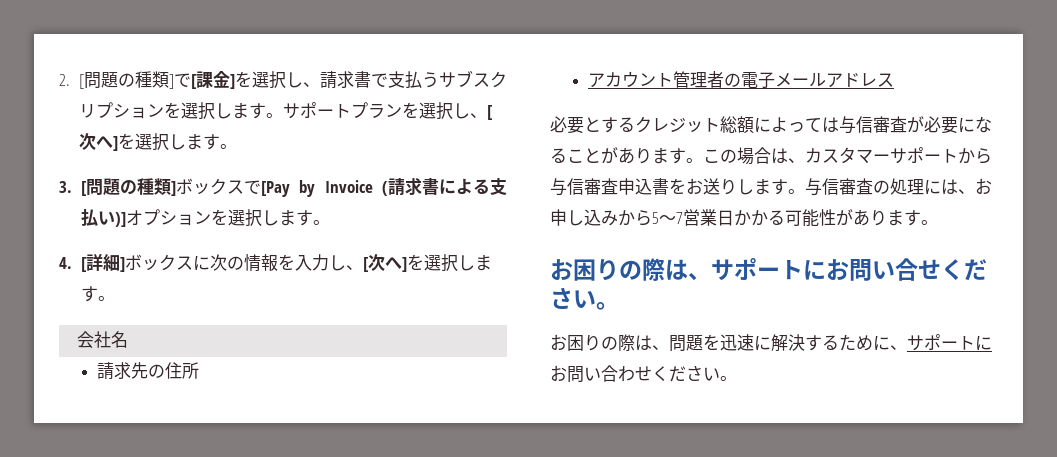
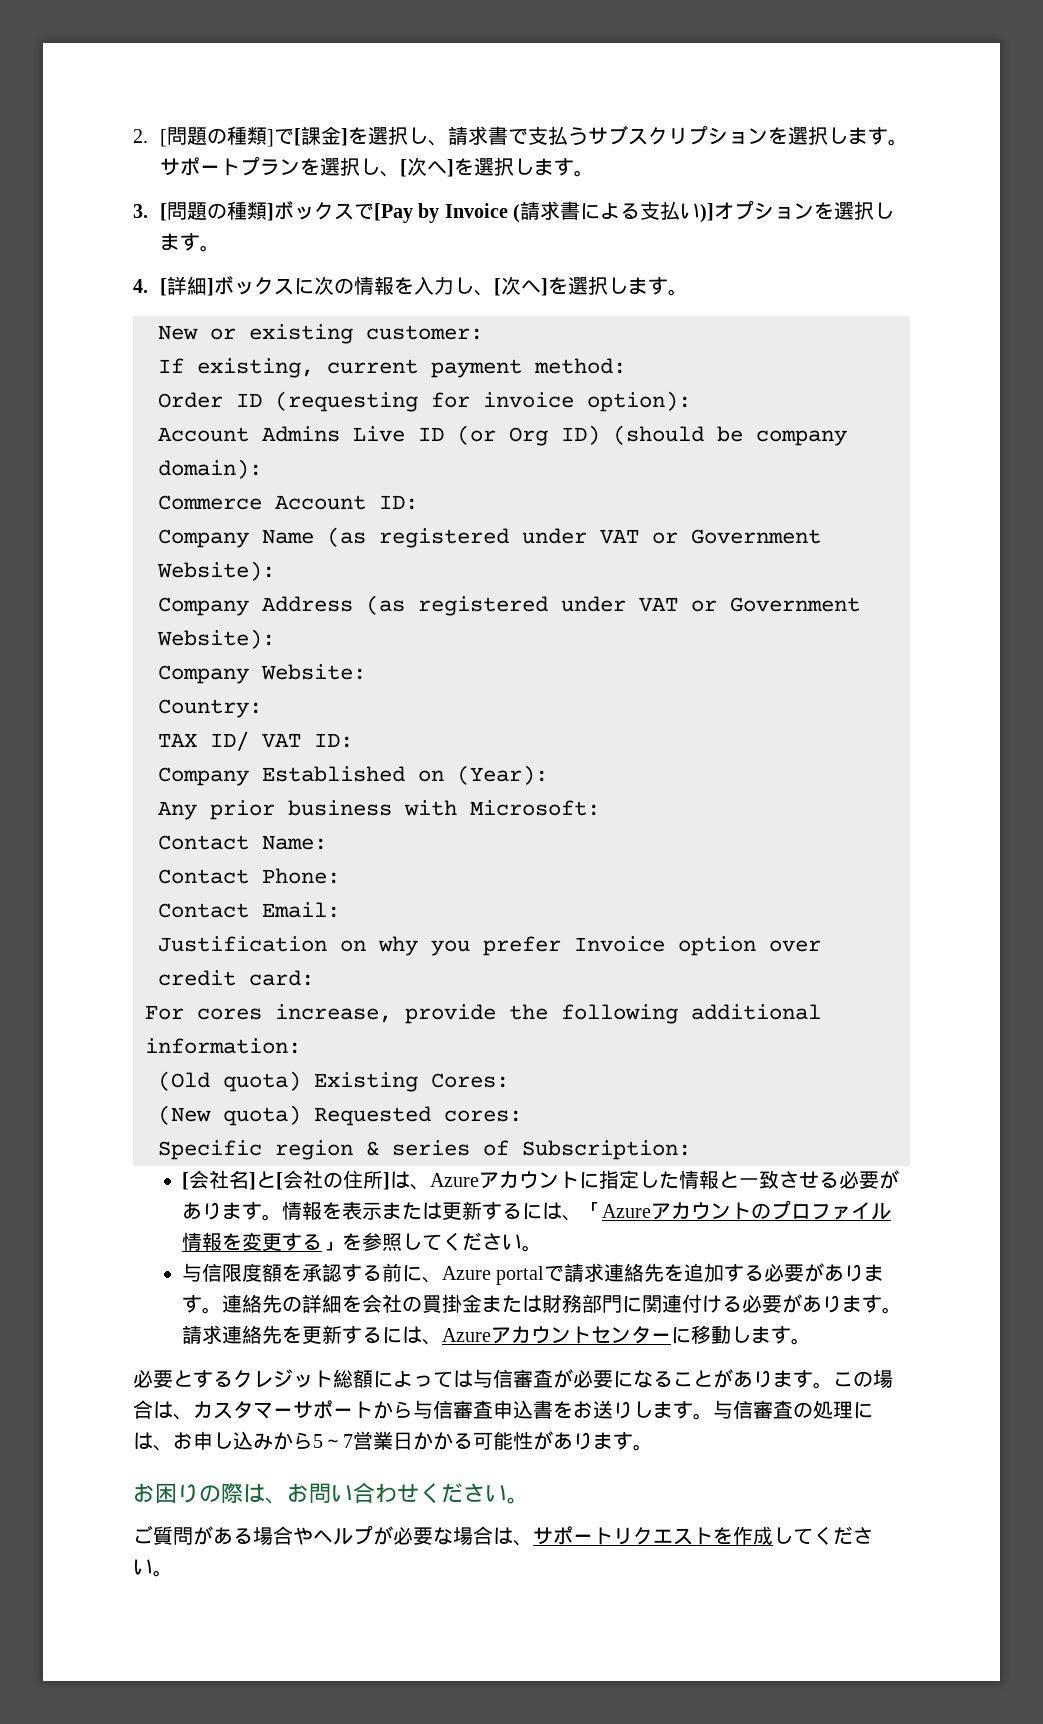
[77,331,129,348] [96,362,199,380] [587,71,894,89] 会社名 // 請求先の住所 // アカウント管理者の電子メールアドレス -> [158,324,483,344] [158,358,626,378] [158,391,691,412] [158,425,847,446] [158,459,262,479] [158,495,418,510] [158,527,821,548] [157,561,275,581] [158,595,860,616] [157,629,275,649] [158,664,366,684] [158,699,262,718] [158,731,353,751] [158,765,548,786] [158,800,600,820] [158,835,327,850] [158,868,340,884] [158,902,340,918] [158,936,821,956] [158,970,314,986] [145,1004,821,1024] [145,1038,301,1054] [158,1071,509,1092] [158,1105,522,1126] [158,1140,691,1160] [181,1170,899,1190] [181,1200,891,1221] [181,1232,542,1252] [181,1263,885,1285] [181,1294,902,1314] [181,1325,811,1345] New or existing customer: // If existing, current payment method: // Order ID (requesting for invoice option): // Account Admins Live ID (or Org ID) (should be company domain): // Commerce Account ID: // Company Name (as registered under VAT or Government Website): // Company Address (as registered under VAT or Government Website): // Company Website: // Country: // TAX ID/ VAT ID: // Company Established on (Year): // Any prior business with Microsoft: // Contact Name: // Contact Phone: // Contact Email: // Justification on why you prefer Invoice option over credit card: // For cores increase, provide the following additional information: // (Old quota) Existing Cores: // (New quota) Requested cores: // Specific region & series of Subscription: // [会社名]と[会社の住所]は、Azureアカウントに指定した情報と一致させる必要があります。情報を表示または更新するには、「Azureアカウントのプロファイル情報を変更する」を参照してください。 // 与信限度額を承認する前に、Azure portalで請求連絡先を追加する必要があります。連絡先の詳細を会社の買掛金または財務部門に関連付ける必要があります。請求連絡先を更新するには、Azureアカウントセンターに移動します。
[711,258,987,281] [550,287,619,310] [550,334,992,352] サポートにお問い合せください。 // お困りの際は、問題を迅速に解決するために、サポートに -> (287, 1500) none
(737, 378) none -> [133,1525,873,1546] [133,1559,173,1577] // ご質問がある場合やヘルプが必要な場合は、サポートリクエストを作成してください。

